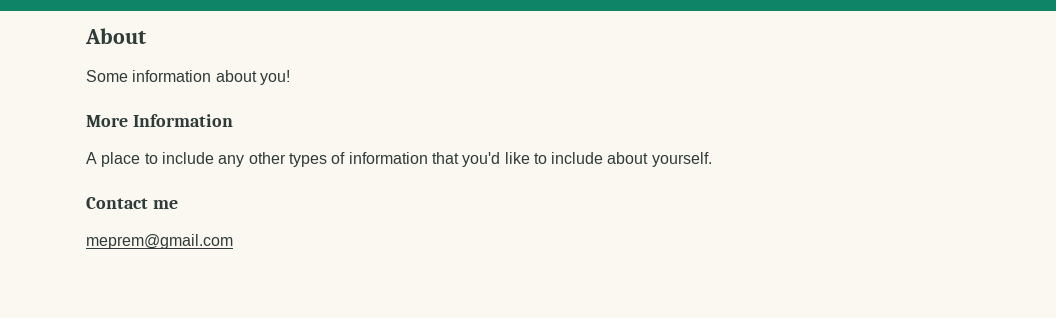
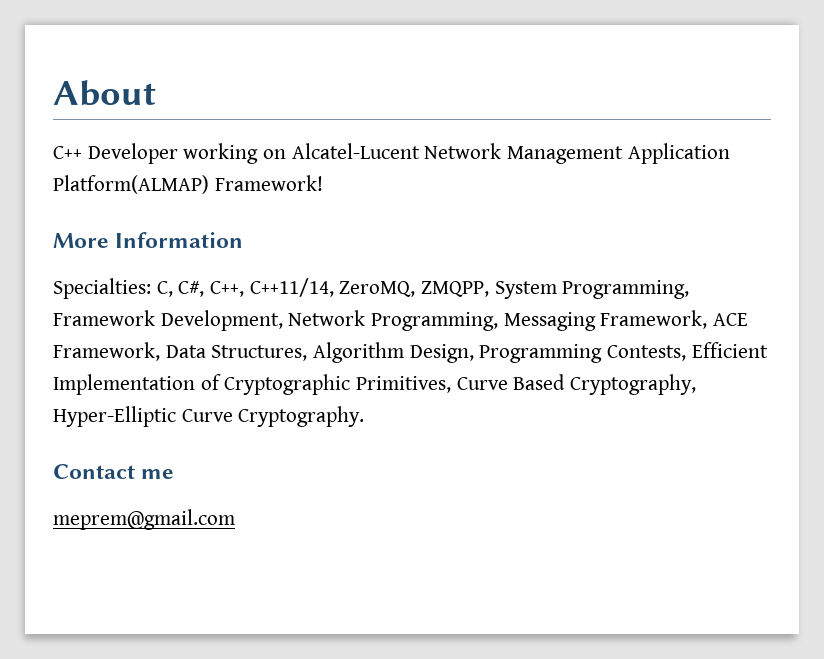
[86,70,290,85] [86,114,233,127] [86,152,712,167] Some information about you! // More Information // A place to include any other types of information that you'd like to include about yourself. -> [53,143,730,164] [53,175,323,194] [53,232,244,248] [53,278,690,299] [53,310,749,331] [53,342,768,363] [53,374,697,395] [53,406,365,427] C++ Developer working on Alcatel-Lucent Network Management Application Platform(ALMAP) Framework! // More Information // Specialties: C, C#, C++, C++11/14, ZeroMQ, ZMQPP, System Programming, Framework Development, Network Programming, Messaging Framework, ACE Framework, Data Structures, Algorithm Design, Programming Contests, Efficient Implementation of Cryptographic Primitives, Curve Based Cryptography, Hyper-Elliptic Curve Cryptography.

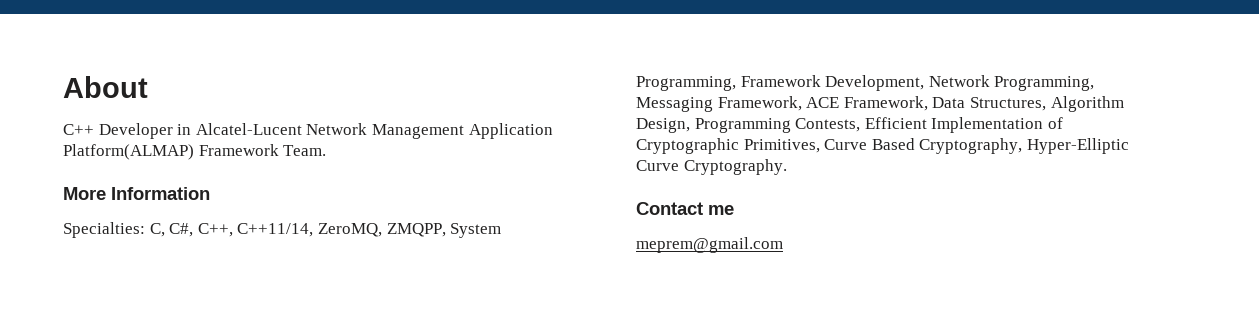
[183,143,287,164] working on -> [177,124,192,135] in
[214,175,323,191] Framework! -> [198,144,327,156] Framework Team.

